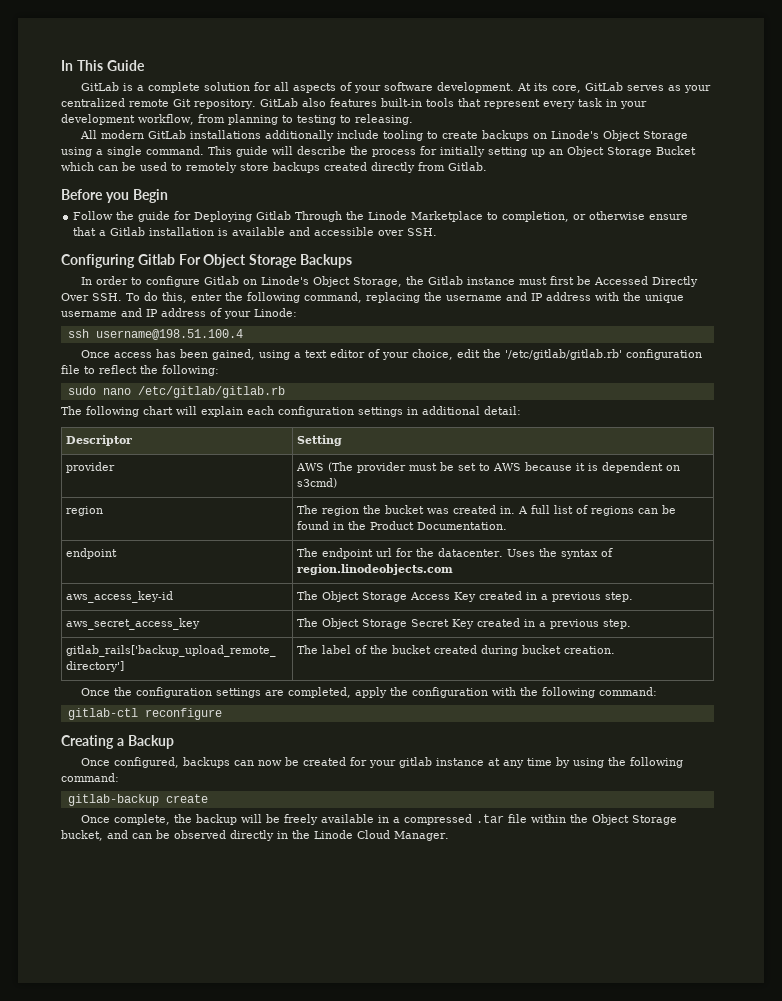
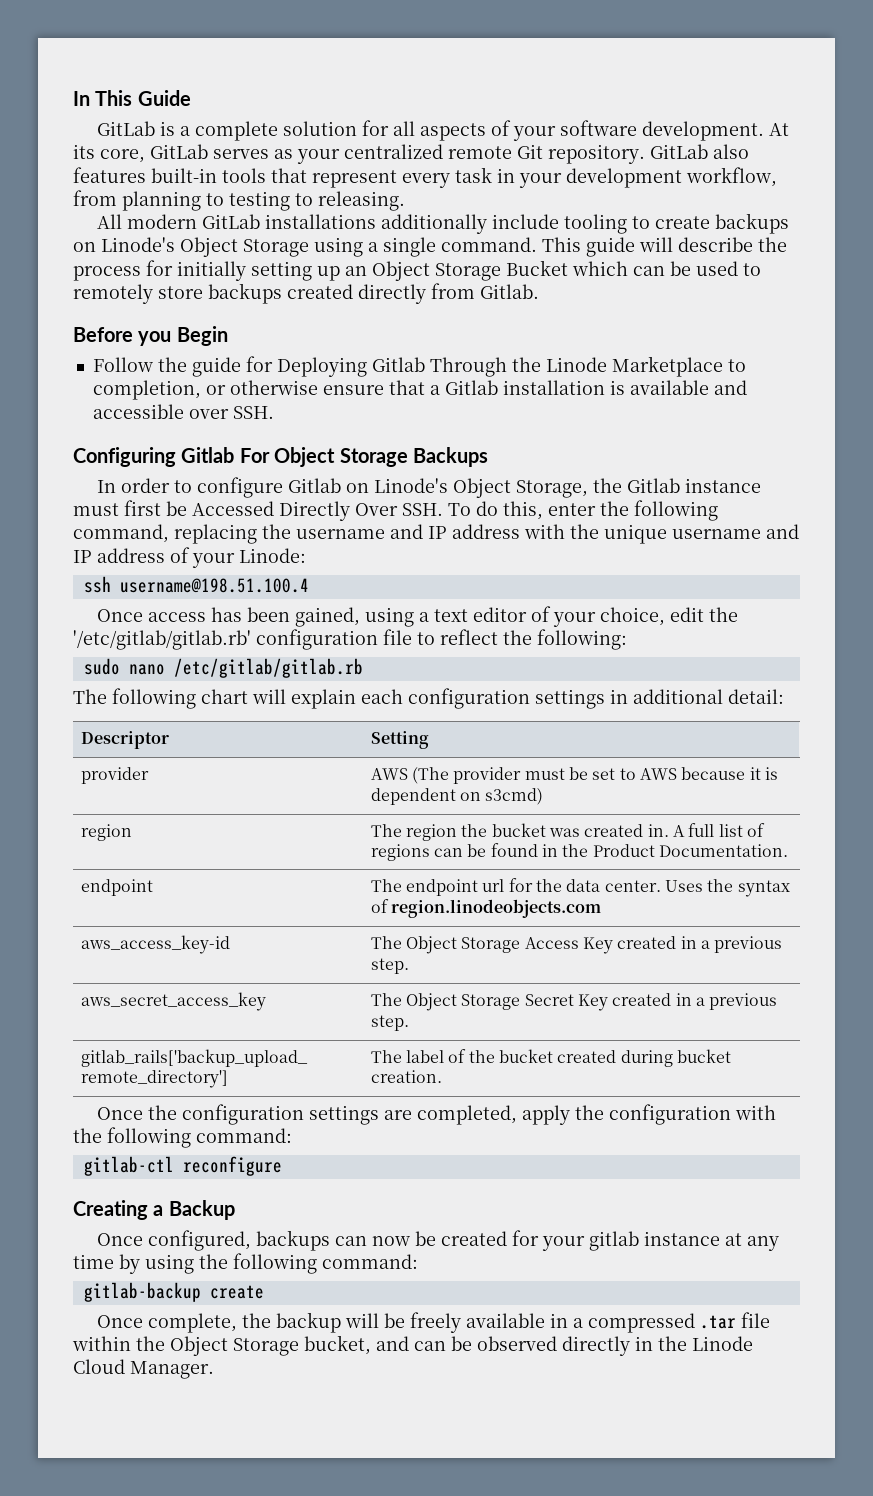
[437,548,503,557] datacenter. -> [566,879,661,892] data center.

